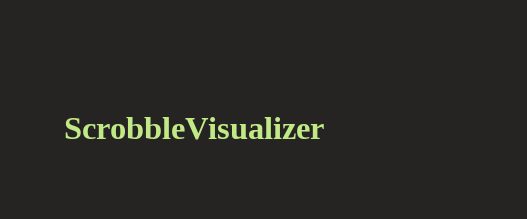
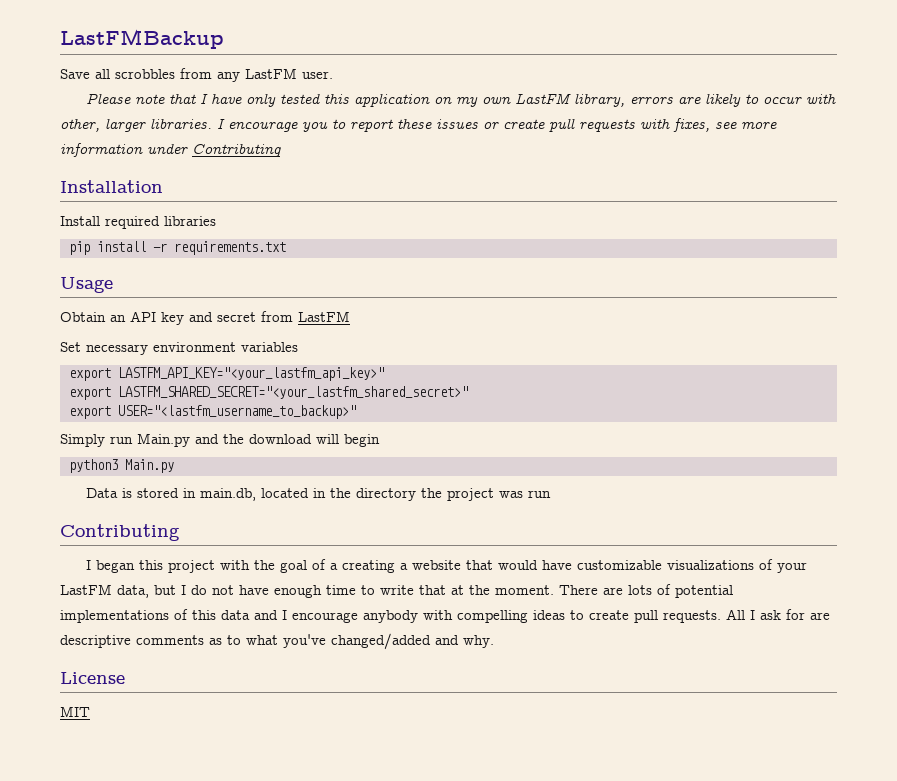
[64,117,324,140] ScrobbleVisualizer -> [60,29,224,49] [60,68,333,82] [86,93,837,107] [60,118,777,132] [60,143,281,157] [60,180,163,193] [60,216,216,229] [68,241,286,255] [60,277,113,293] [60,311,350,325] [60,342,298,355] [68,367,384,381] [68,386,468,400] [68,405,356,419] [60,433,380,447] [68,459,174,473] [86,488,552,501] [60,524,180,541] [86,559,808,573] [60,584,733,598] [60,609,830,623] [60,633,494,650] [60,672,125,684] [60,706,90,717] LastFMBackup // Save all scrobbles from any LastFM user. // Please note that I have only tested this application on my own LastFM library, errors are likely to occur with other, larger libraries. I encourage you to report these issues or create pull requests with fixes, see more information under Contributing // Installation // Install required libraries // pip install -r requirements.txt // Usage // Obtain an API key and secret from LastFM // Set necessary environment variables // export LASTFM_API_KEY="<your_lastfm_api_key>" // export LASTFM_SHARED_SECRET="<your_lastfm_shared_secret>" // export USER="<lastfm_username_to_backup>" // Simply run Main.py and the download will begin // python3 Main.py // Data is stored in main.db, located in the directory the project was run // Contributing // I began this project with the goal of a creating a website that would have customizable visualizations of your LastFM data, but I do not have enough time to write that at the moment. There are lots of potential implementations of this data and I encourage anybody with compelling ideas to create pull requests. All I ask for are descriptive comments as to what you've changed/added and why. // License // MIT

